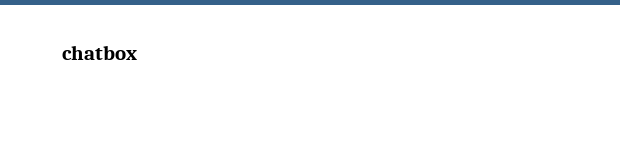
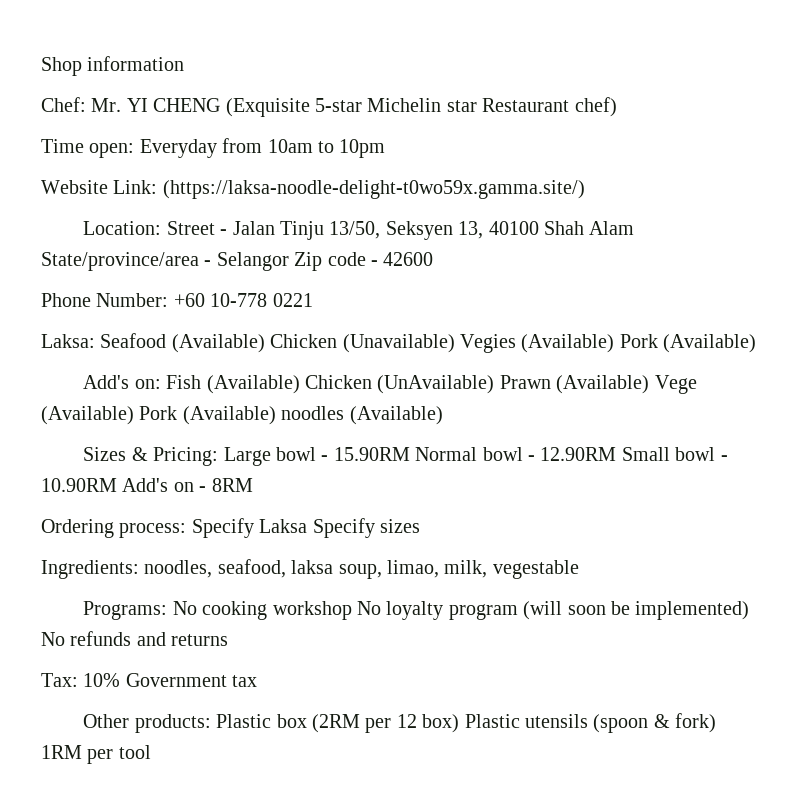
[62,45,137,60] chatbox -> [41,56,185,76] [41,97,617,117] [41,138,386,158] [41,180,585,199] [83,221,635,240] [41,252,434,271] [41,293,313,307] [41,333,757,353] [83,375,697,394] [41,406,443,425] [83,447,728,466] [41,478,253,492] [41,518,420,538] [41,559,579,579] [83,601,750,620] [41,631,229,646] [41,673,258,687] [83,713,717,733] [41,745,151,764] Shop information // Chef: Mr. YI CHENG (Exquisite 5-star Michelin star Restaurant chef) // Time open: Everyday from 10am to 10pm // Website Link: (https://laksa-noodle-delight-t0wo59x.gamma.site/) // Location: Street - Jalan Tinju 13/50, Seksyen 13, 40100 Shah Alam State/province/area - Selangor Zip code - 42600 // Phone Number: +60 10-778 0221 // Laksa: Seafood (Available) Chicken (Unavailable) Vegies (Available) Pork (Available) // Add's on: Fish (Available) Chicken (UnAvailable) Prawn (Available) Vege (Available) Pork (Available) noodles (Available) // Sizes & Pricing: Large bowl - 15.90RM Normal bowl - 12.90RM Small bowl - 10.90RM Add's on - 8RM // Ordering process: Specify Laksa Specify sizes // Ingredients: noodles, seafood, laksa soup, limao, milk, vegestable // Programs: No cooking workshop No loyalty program (will soon be implemented) No refunds and returns // Tax: 10% Government tax // Other products: Plastic box (2RM per 12 box) Plastic utensils (spoon & fork) 1RM per tool

